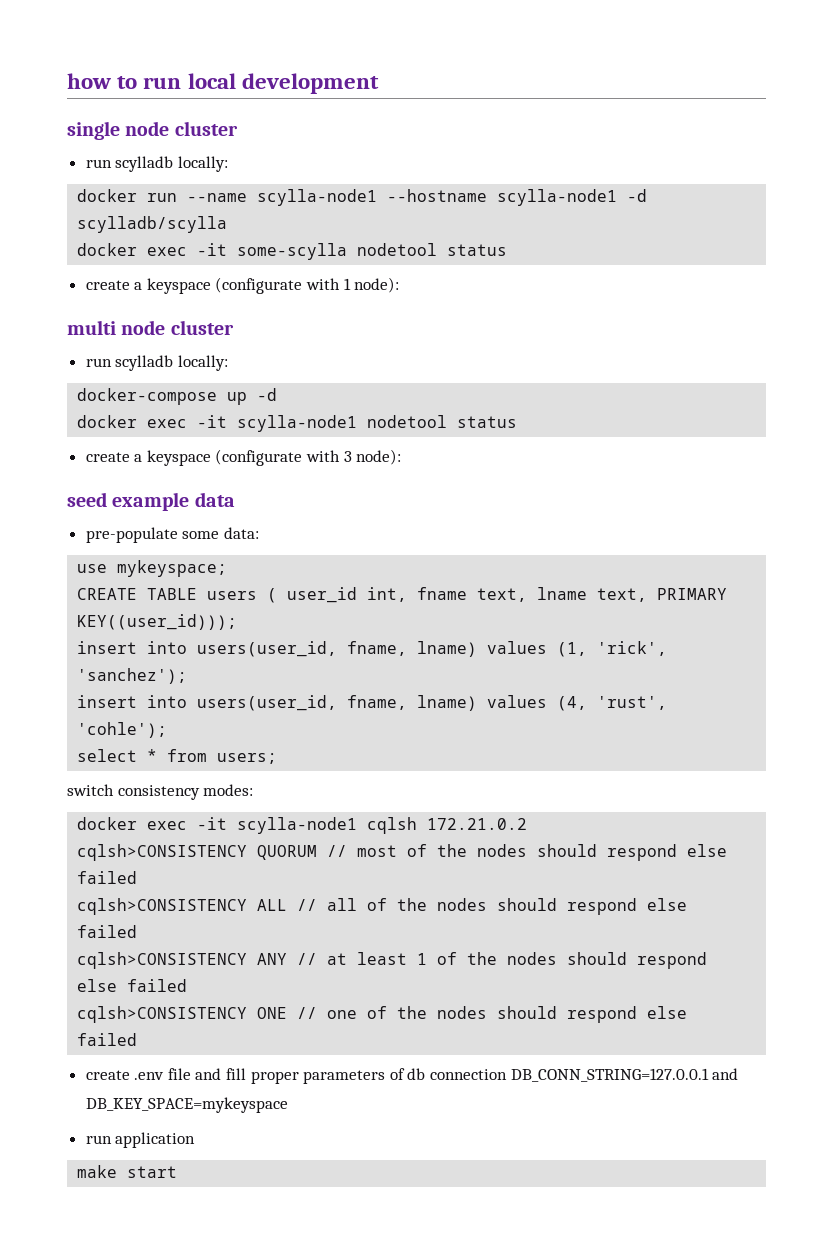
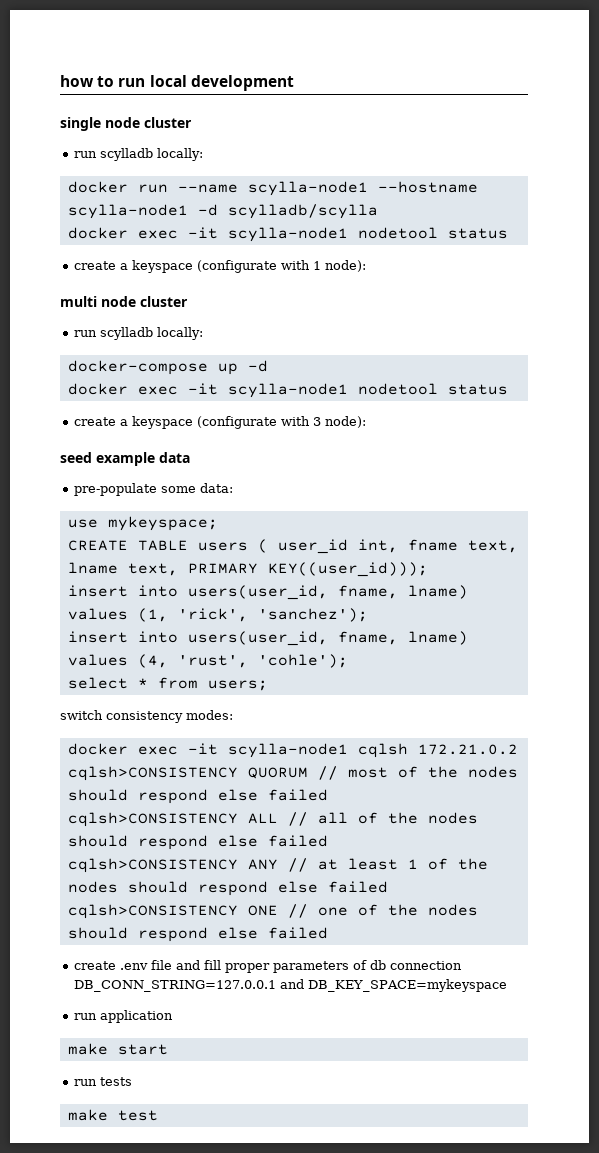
[237,243,348,260] some-scylla -> [227,227,348,242] scylla-node1
(178, 1172) none -> [74,1077,133,1086] [67,1109,158,1121] // run tests // make test

